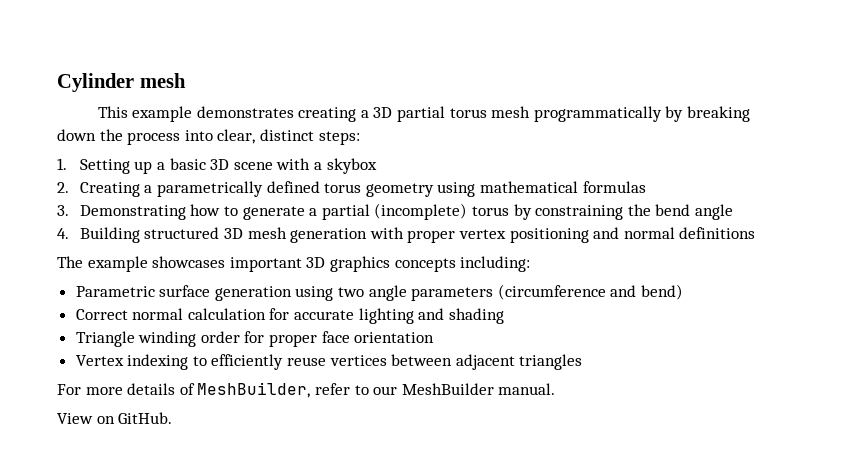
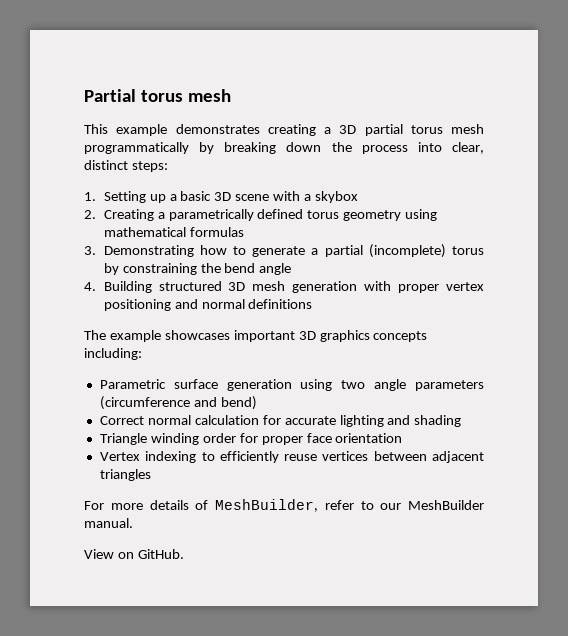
[57,73,134,92] Cylinder -> [84,89,183,102] Partial torus

